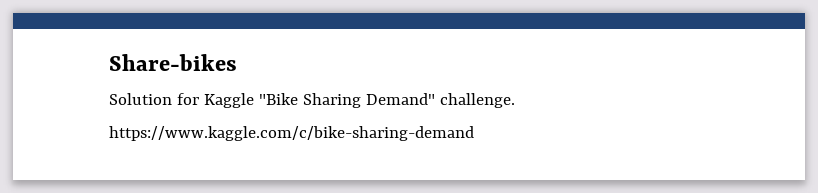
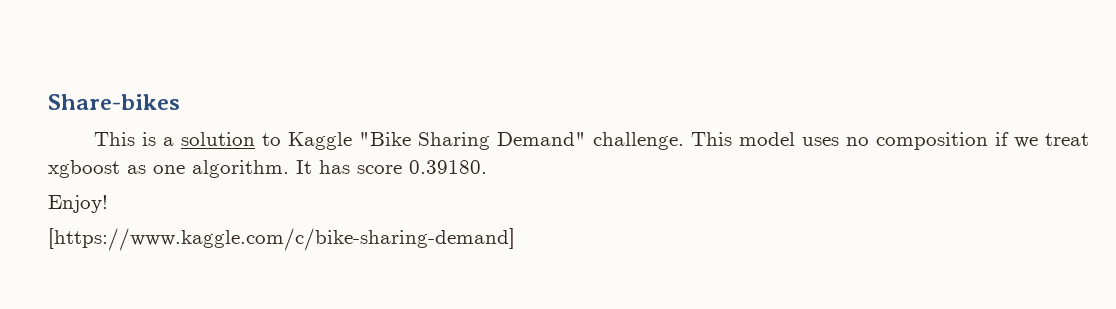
[109,93,199,105] Solution for -> [93,132,281,146] This is a solution to
[109,126,474,141] // https://www.kaggle.com/c/bike-sharing-demand -> [690,132,1089,150] [48,160,487,178] [48,195,108,213] [48,228,515,251] This model uses no composition if we treat xgboost as one algorithm. It has score 0.39180. // Enjoy! // [https://www.kaggle.com/c/bike-sharing-demand]

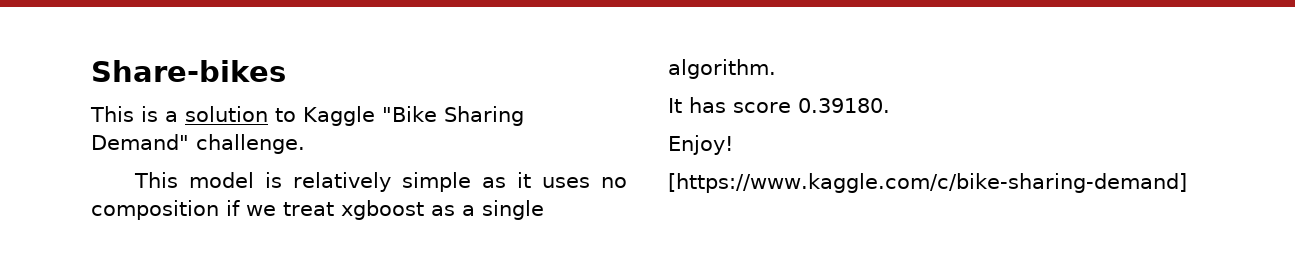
(684, 141) none -> (305, 144) //
(795, 139) none -> [265,172,532,192] is relatively simple as it
[153,165,185,174] one -> [462,200,544,220] a single
(289, 169) none -> (776, 69) //

